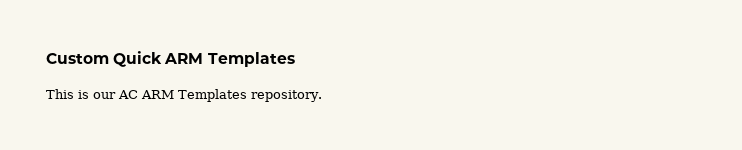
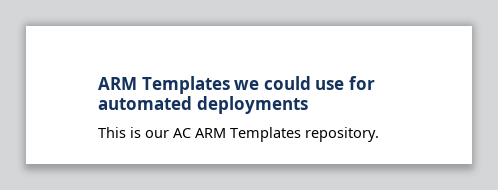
[46,51,295,67] Custom Quick ARM Templates -> [98,76,375,94] [98,96,308,114] ARM Templates we could use for automated deployments

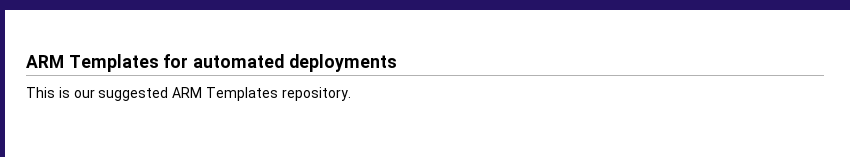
[98,76,345,94] ARM Templates we could use -> [26,54,159,72] ARM Templates
[173,128,191,138] AC -> [98,87,169,101] suggested

